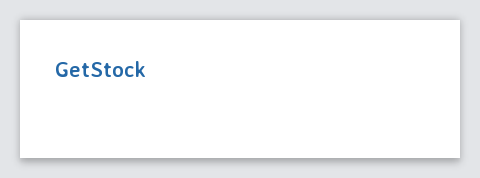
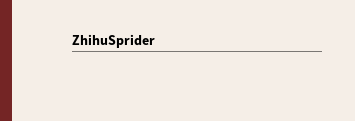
[55,61,146,77] GetStock -> [72,34,155,48] ZhihuSprider

